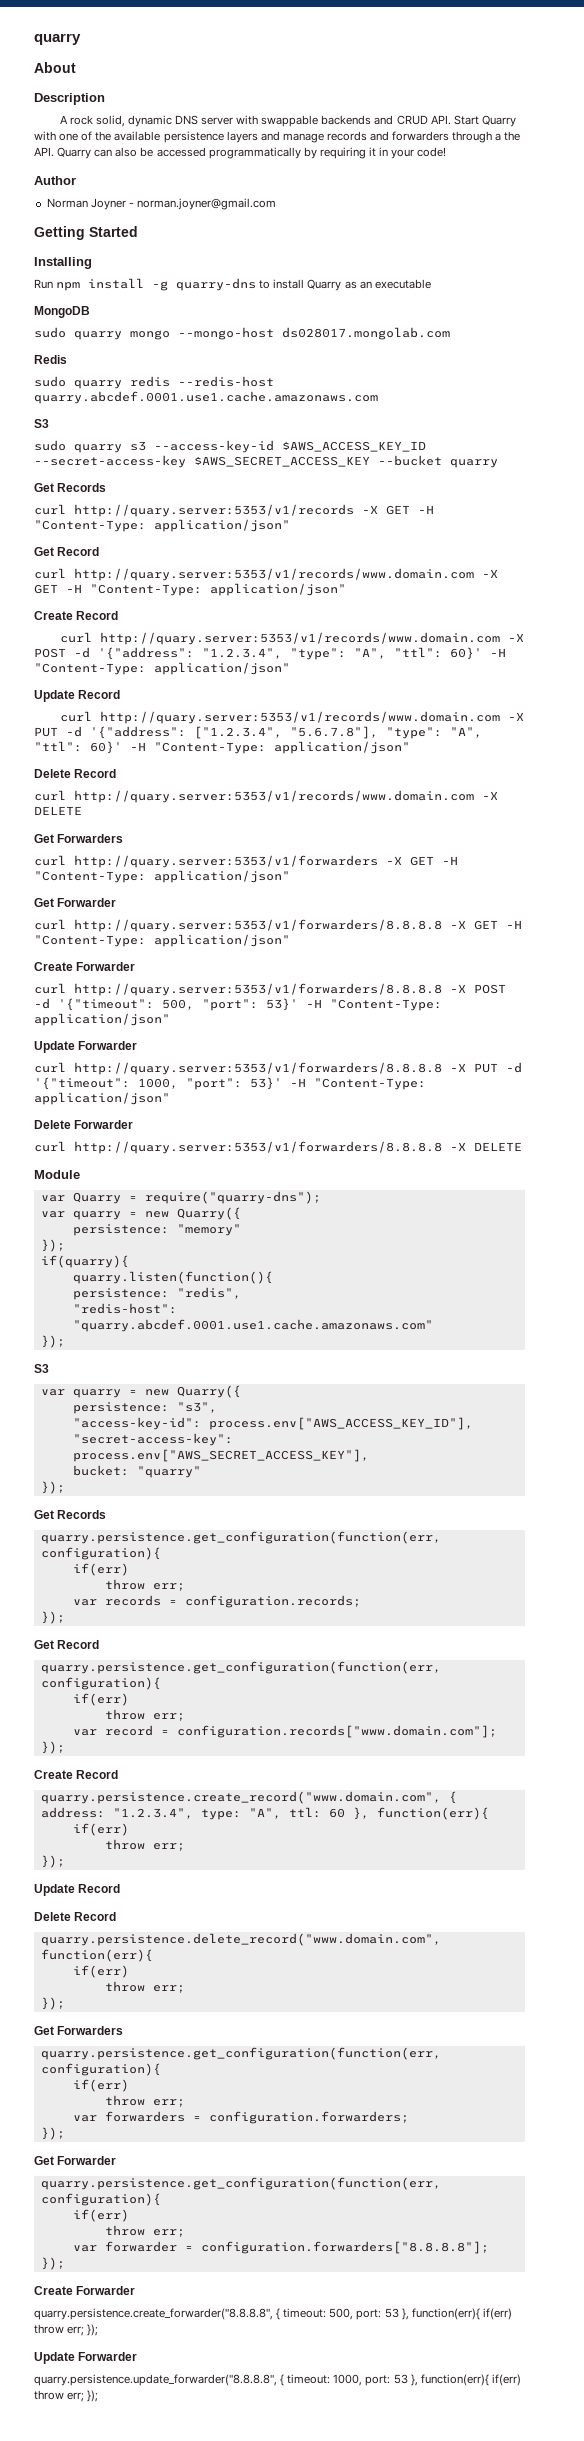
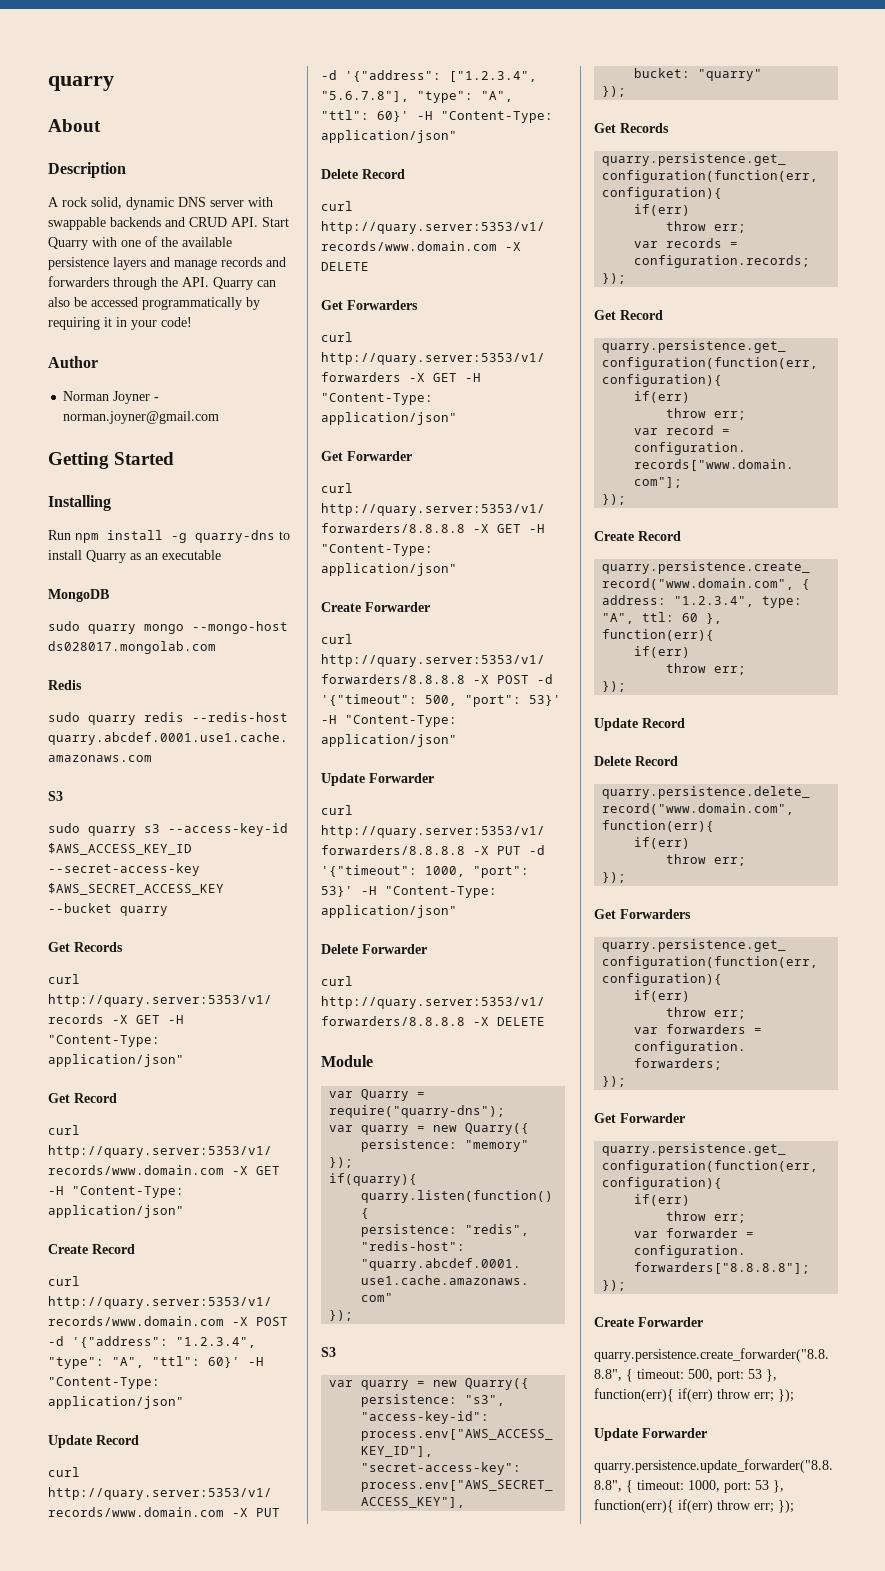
[495,133,502,141] a -> (157, 283) none

